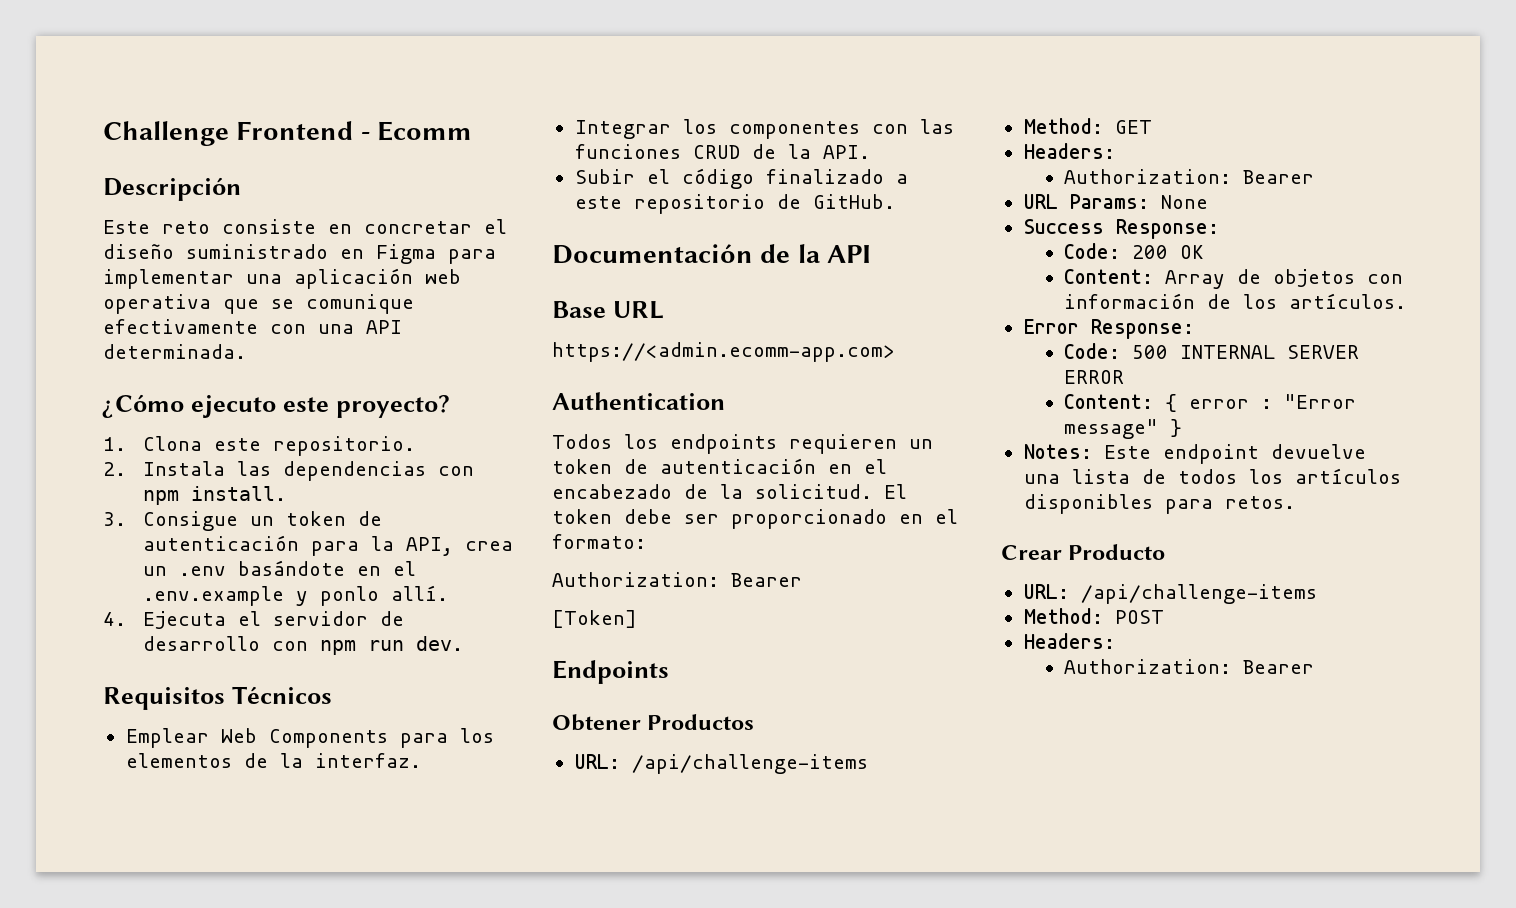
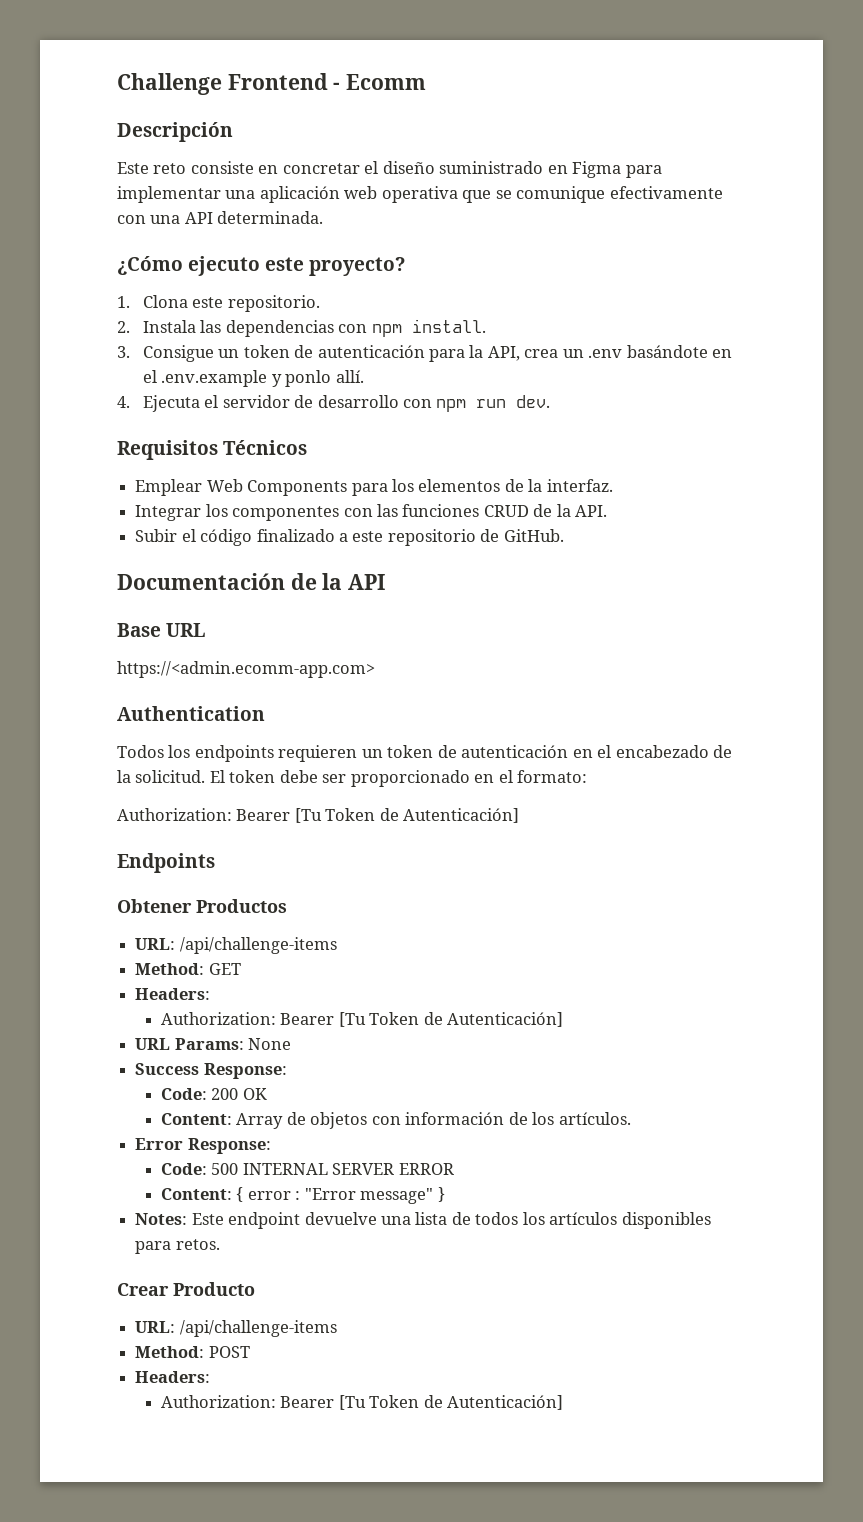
[552,610,637,628] // [Token] -> [294,808,520,823] [Tu Token de Autenticación]
(1314, 177) none -> [338,1012,564,1027] [Tu Token de Autenticación]
(1314, 667) none -> [338,1395,564,1410] [Tu Token de Autenticación]

